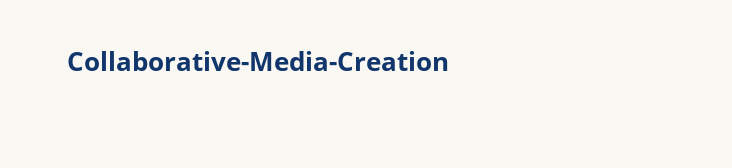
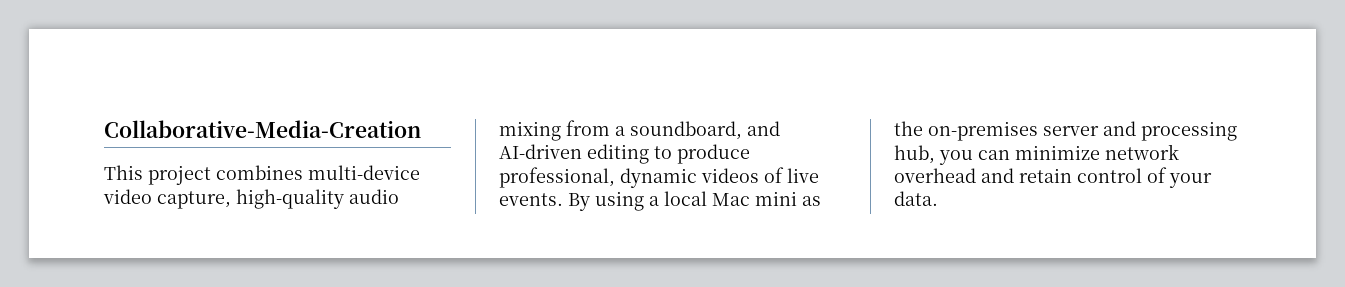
(449, 61) none -> [104,165,420,185] [103,189,399,209] [499,120,780,141] [499,144,750,164] [499,167,819,188] [499,191,821,211] [894,121,1237,141] [894,144,1179,165] [894,167,1212,188] [894,191,938,206] // This project combines multi-device video capture, high-quality audio mixing from a soundboard, and AI-driven editing to produce professional, dynamic videos of live events. By using a local Mac mini as the on-premises server and processing hub, you can minimize network overhead and retain control of your data.

